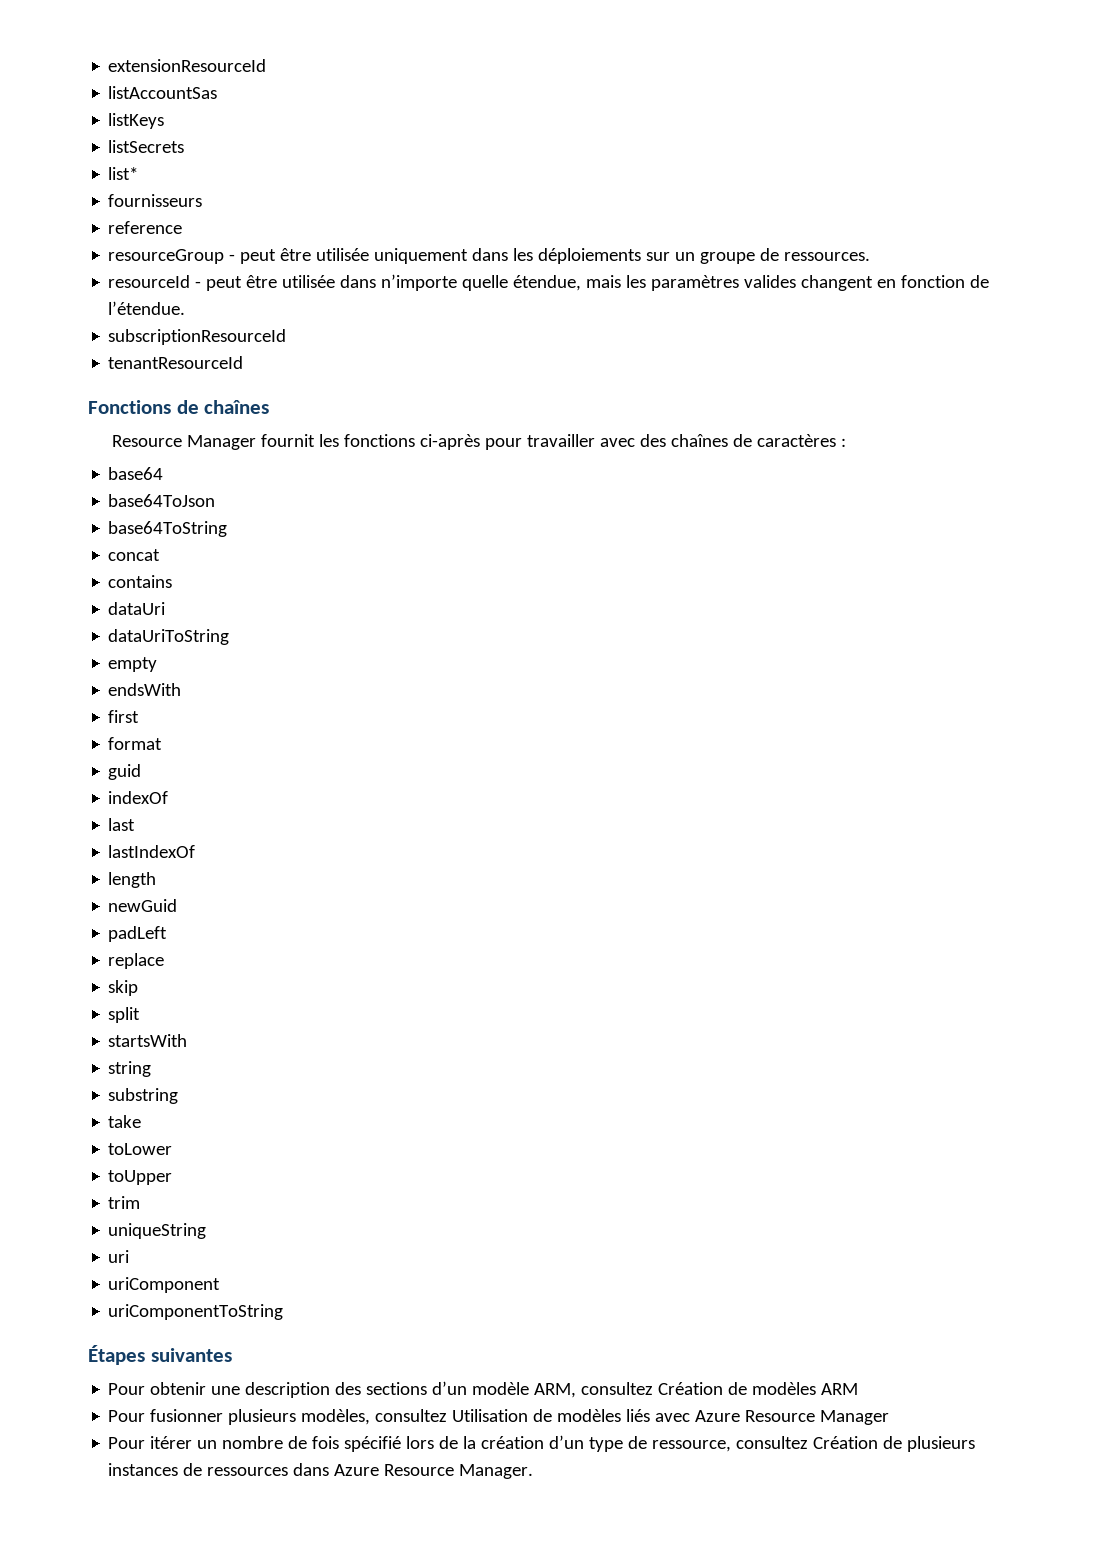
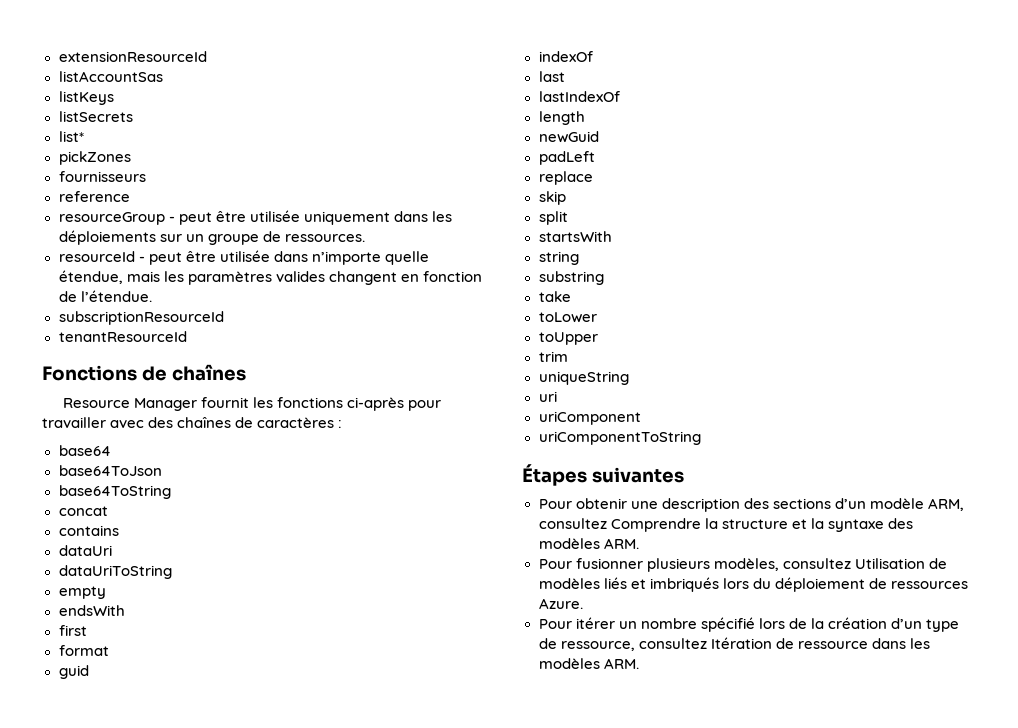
(139, 173) none -> [58,151,131,165] // pickZones
[658,1382,859,1395] Création de modèles ARM -> [610,518,913,532] [538,538,639,549] Comprendre la structure et la syntaxe des modèles ARM.
[655,1410,890,1425] avec Azure Resource Manager -> [630,577,968,592] [538,598,583,609] et imbriqués lors du déploiement de ressources Azure.
[288,1436,340,1449] de fois -> (697, 623) none
[813,1436,976,1452] [108,1463,534,1479] Création de plusieurs instances de ressources dans Azure Resource Manager. -> [710,637,930,649] [538,658,639,669] Itération de ressource dans les modèles ARM.

